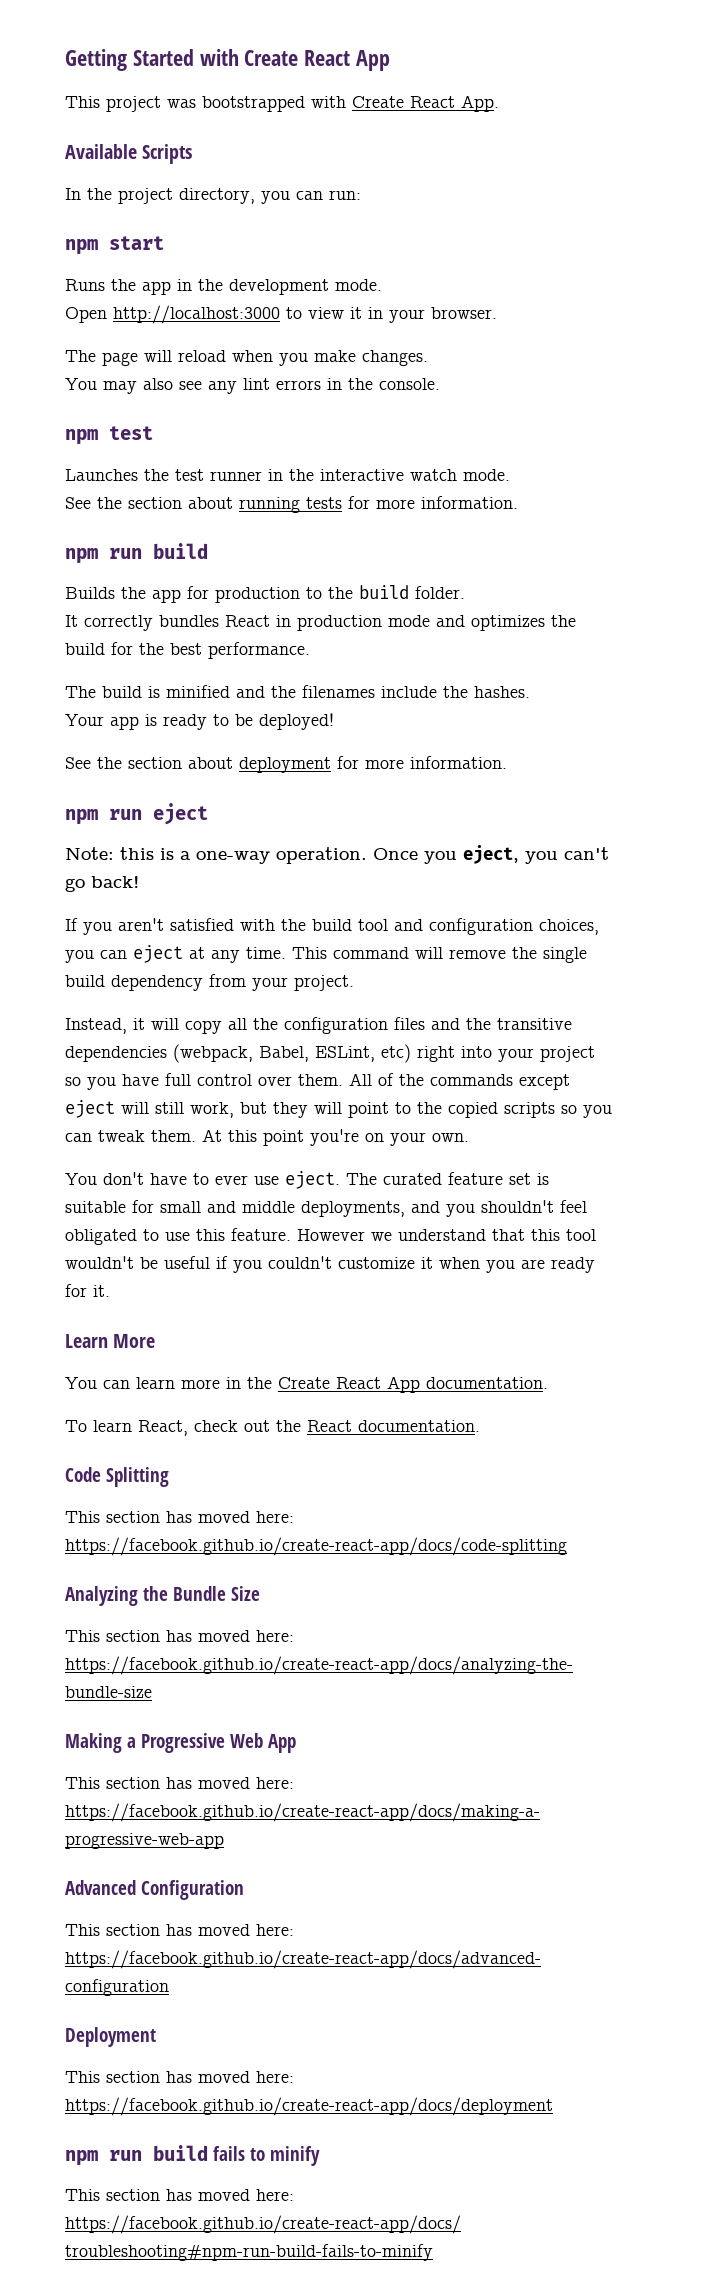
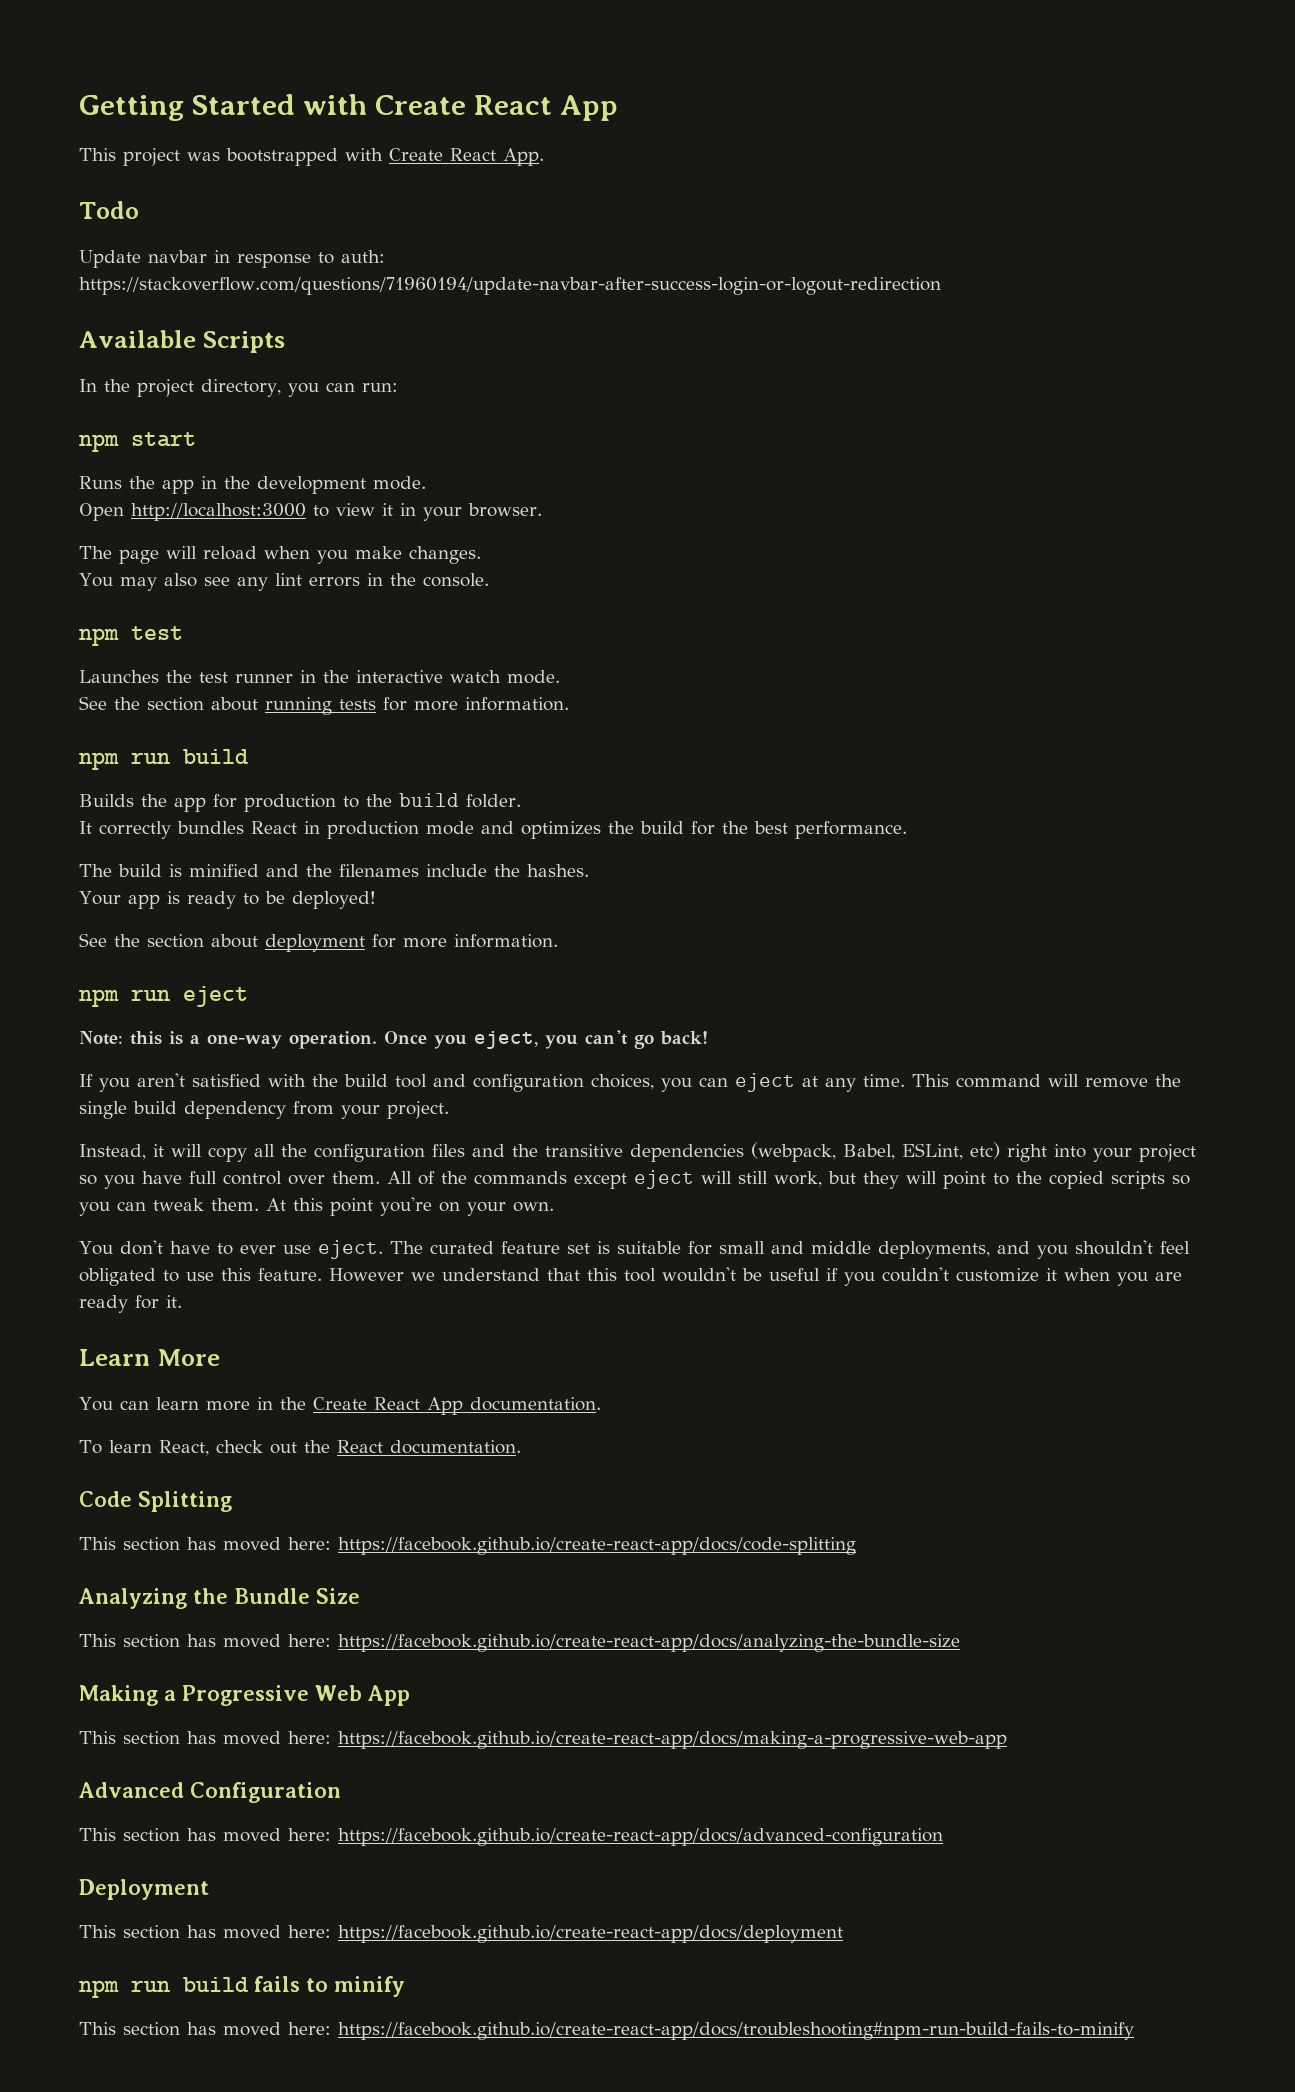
(499, 103) none -> [79,201,139,219] [79,250,385,268] [79,277,941,295] // Todo // Update navbar in response to auth: https://stackoverflow.com/questions/71960194/update-navbar-after-success-login-or-logout-redirection

